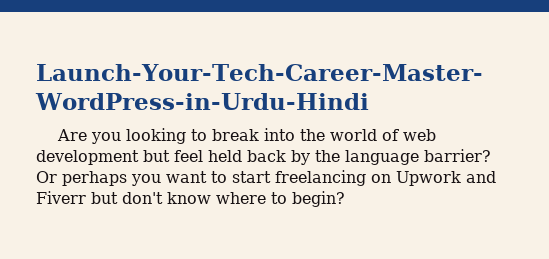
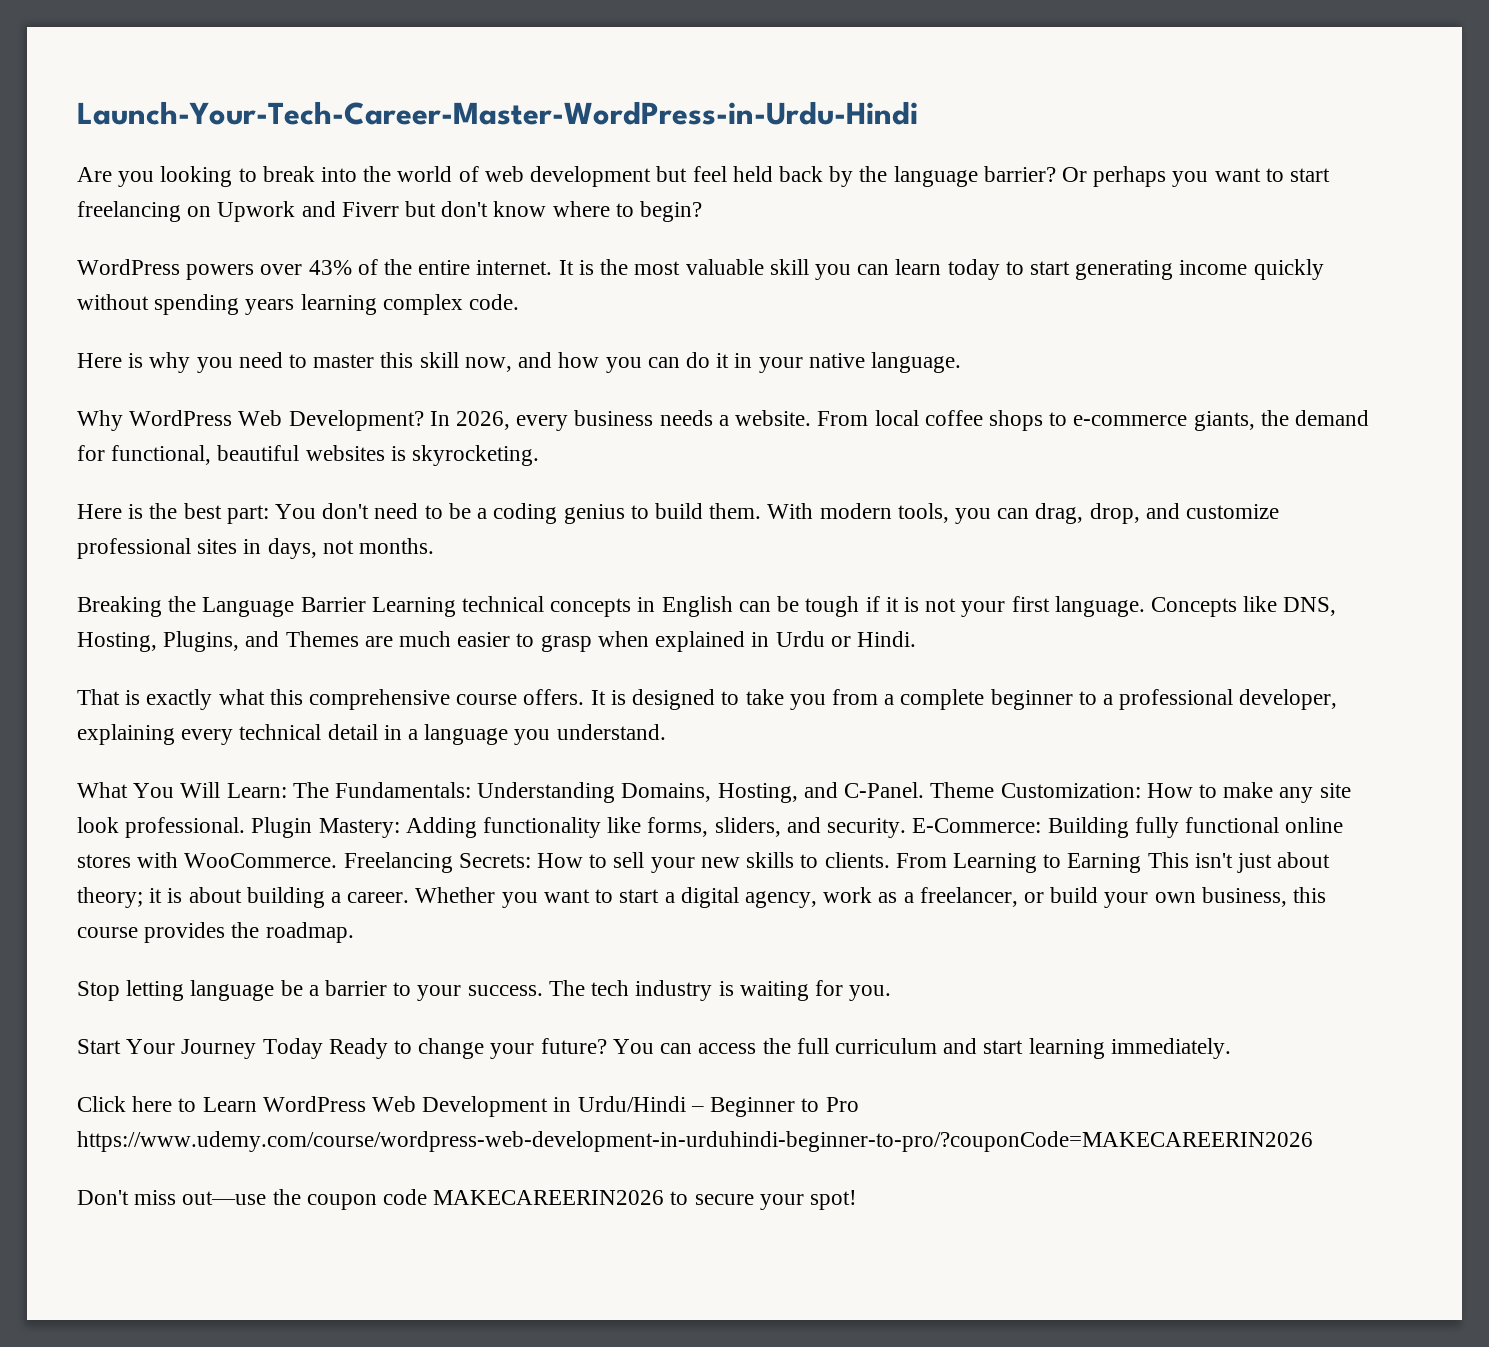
(345, 199) none -> [77,259,1324,280] [77,294,520,315] [77,352,961,373] [77,410,1369,431] [77,445,540,466] [77,503,1280,524] [77,538,435,559] [77,596,1337,617] [77,631,916,652] [77,689,1338,710] [77,724,666,745] [77,782,1351,803] [77,817,1344,838] [77,852,1331,873] [77,887,1327,908] [77,922,354,943] [77,980,892,1001] [77,1038,1231,1059] [77,1096,859,1117] [77,1131,1313,1152] [77,1189,858,1210] // WordPress powers over 43% of the entire internet. It is the most valuable skill you can learn today to start generating income quickly without spending years learning complex code. // Here is why you need to master this skill now, and how you can do it in your native language. // Why WordPress Web Development? In 2026, every business needs a website. From local coffee shops to e-commerce giants, the demand for functional, beautiful websites is skyrocketing. // Here is the best part: You don't need to be a coding genius to build them. With modern tools, you can drag, drop, and customize professional sites in days, not months. // Breaking the Language Barrier Learning technical concepts in English can be tough if it is not your first language. Concepts like DNS, Hosting, Plugins, and Themes are much easier to grasp when explained in Urdu or Hindi. // That is exactly what this comprehensive course offers. It is designed to take you from a complete beginner to a professional developer, explaining every technical detail in a language you understand. // What You Will Learn: The Fundamentals: Understanding Domains, Hosting, and C-Panel. Theme Customization: How to make any site look professional. Plugin Mastery: Adding functionality like forms, sliders, and security. E-Commerce: Building fully functional online stores with WooCommerce. Freelancing Secrets: How to sell your new skills to clients. From Learning to Earning This isn't just about theory; it is about building a career. Whether you want to start a digital agency, work as a freelancer, or build your own business, this course provides the roadmap. // Stop letting language be a barrier to your success. The tech industry is waiting for you. // Start Your Journey Today Ready to change your future? You can access the full curriculum and start learning immediately. // Click here to Learn WordPress Web Development in Urdu/Hindi – Beginner to Pro https://www.udemy.com/course/wordpress-web-development-in-urduhindi-beginner-to-pro/?couponCode=MAKECAREERIN2026 // Don't miss out—use the coupon code MAKECAREERIN2026 to secure your spot!

